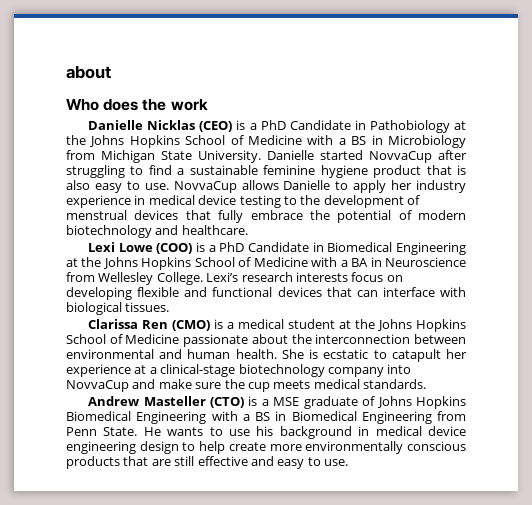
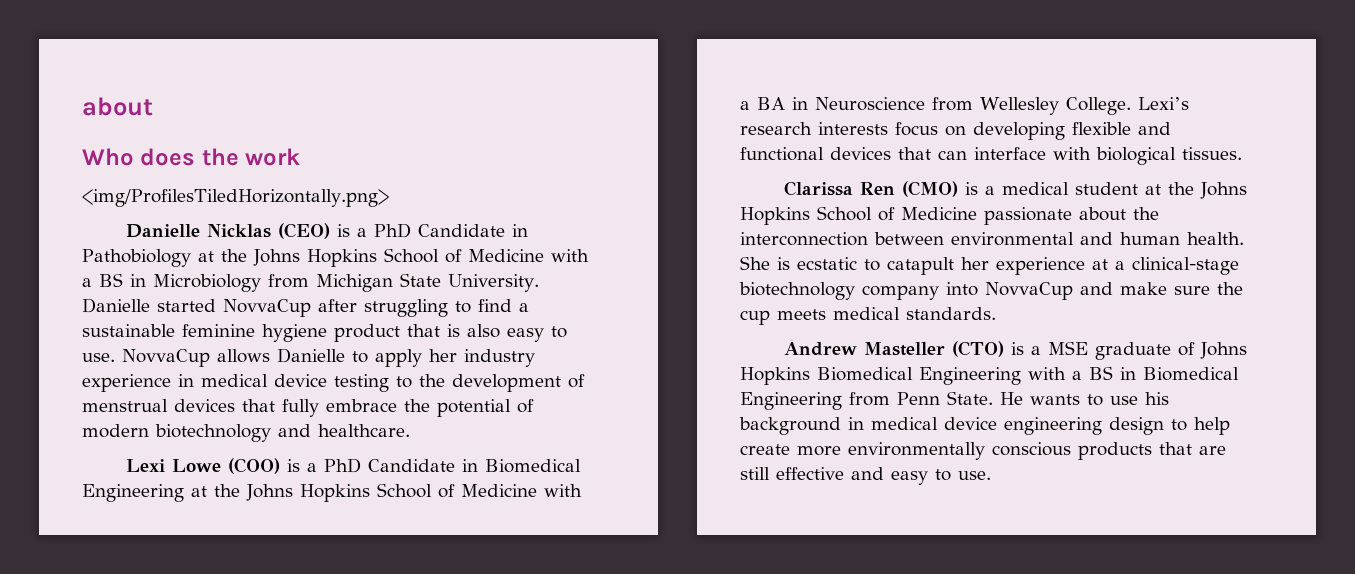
(208, 105) none -> [82,189,389,207] // <img/ProfilesTiledHorizontally.png>

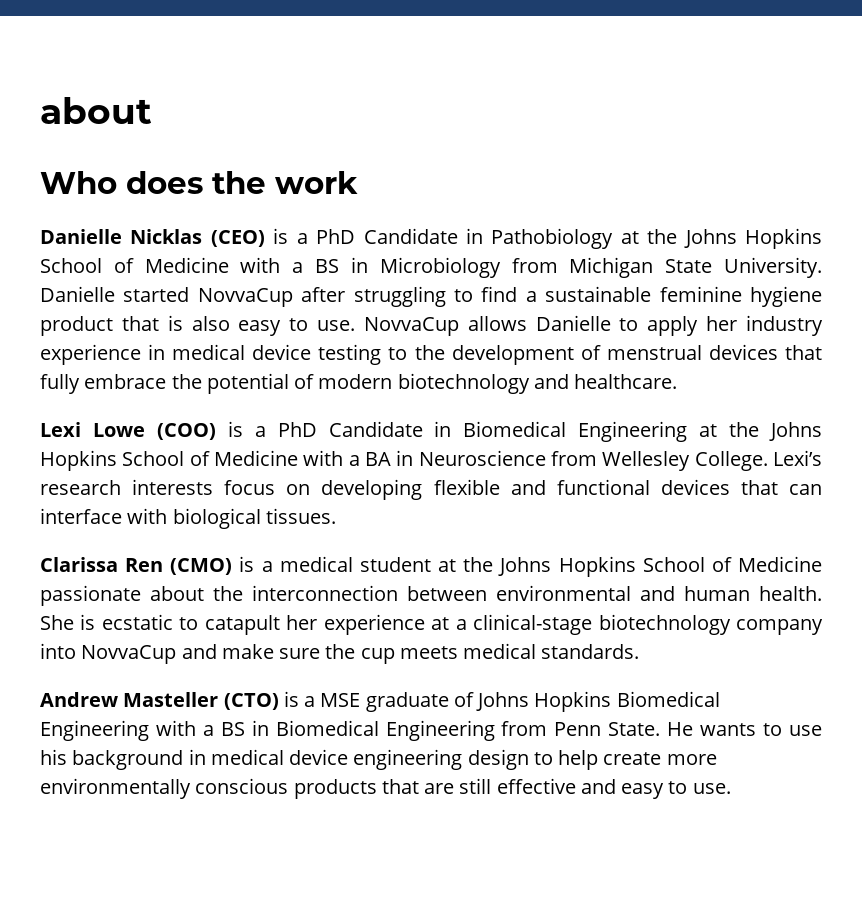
[82,189,389,207] // <img/ProfilesTiledHorizontally.png> -> (358, 182) none

